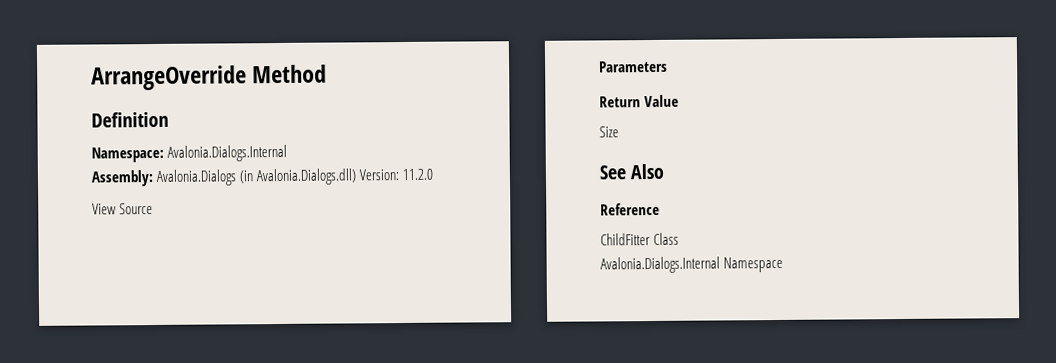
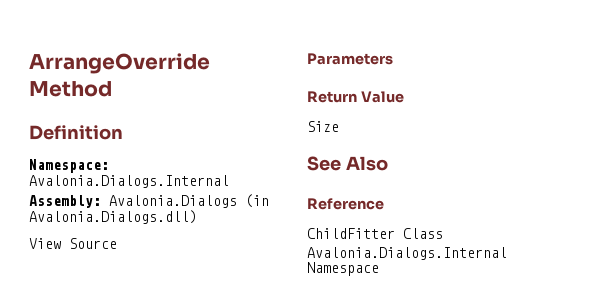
[359,168,434,181] Version: 11.2.0 -> (197, 217) none

